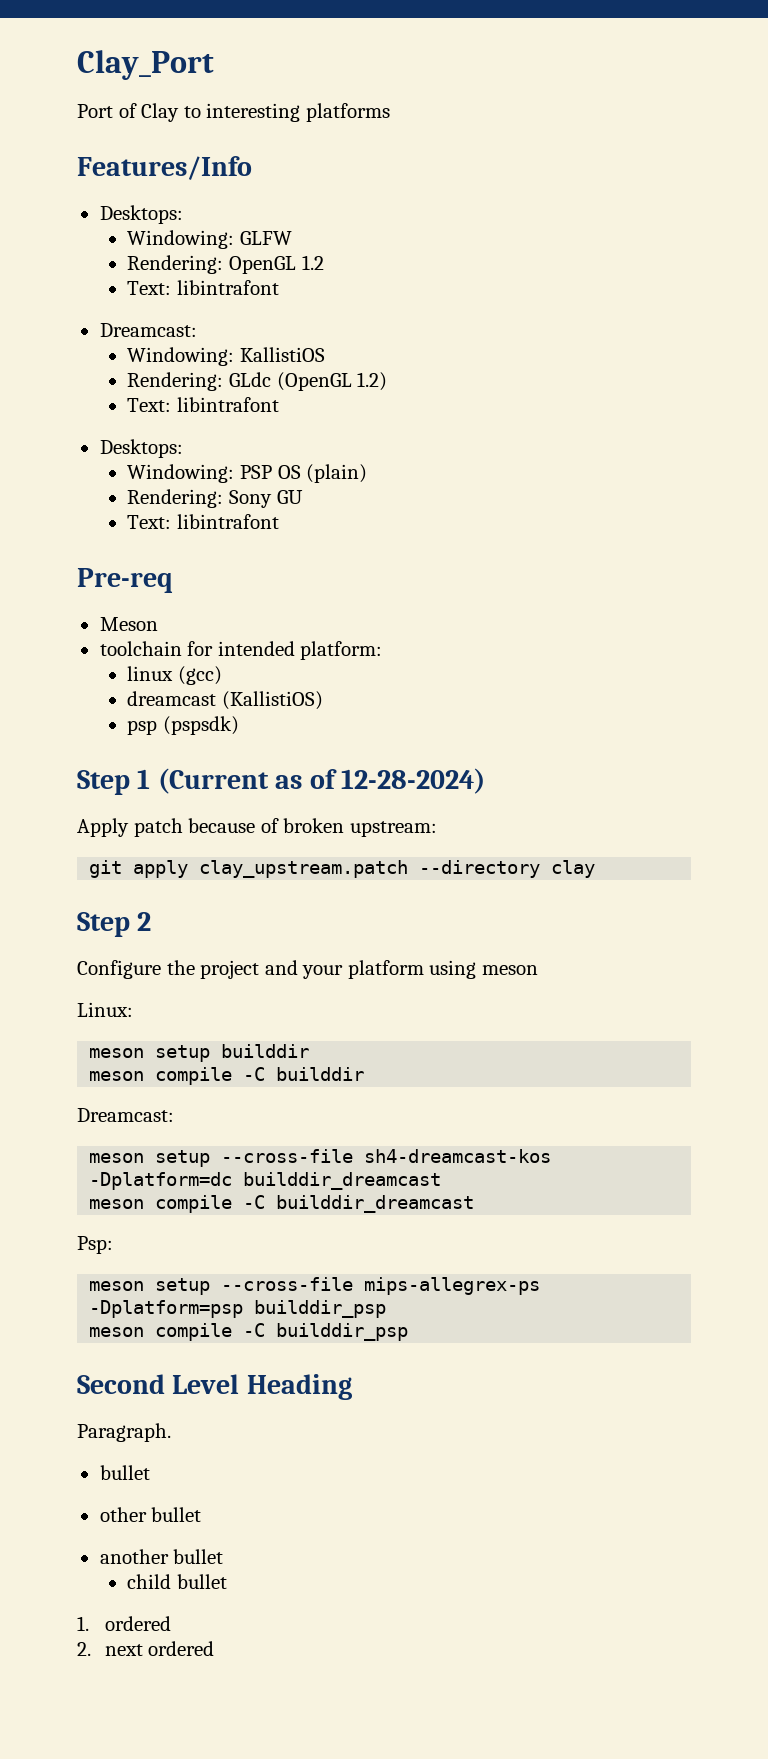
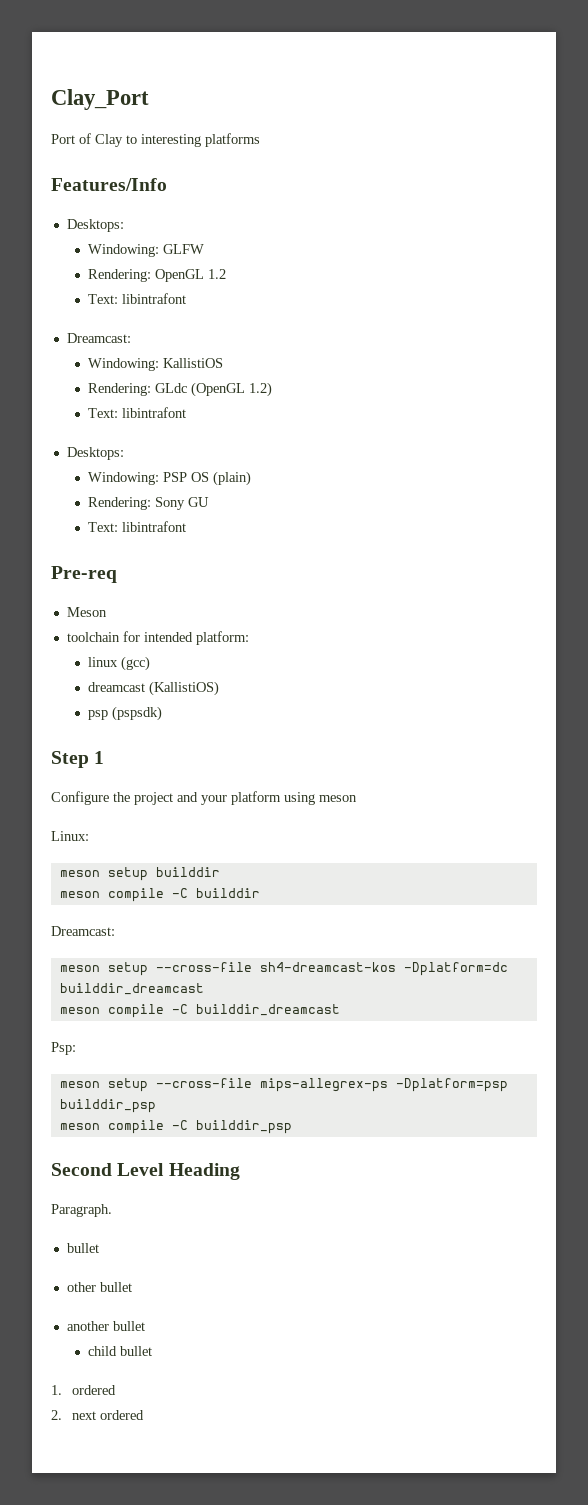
[157,768,486,794] [77,818,437,837] [89,860,596,878] [77,912,152,937] (Current as of 12-28-2024) // Apply patch because of broken upstream: // git apply clay_upstream.patch --directory clay // Step 2 -> (105, 757) none

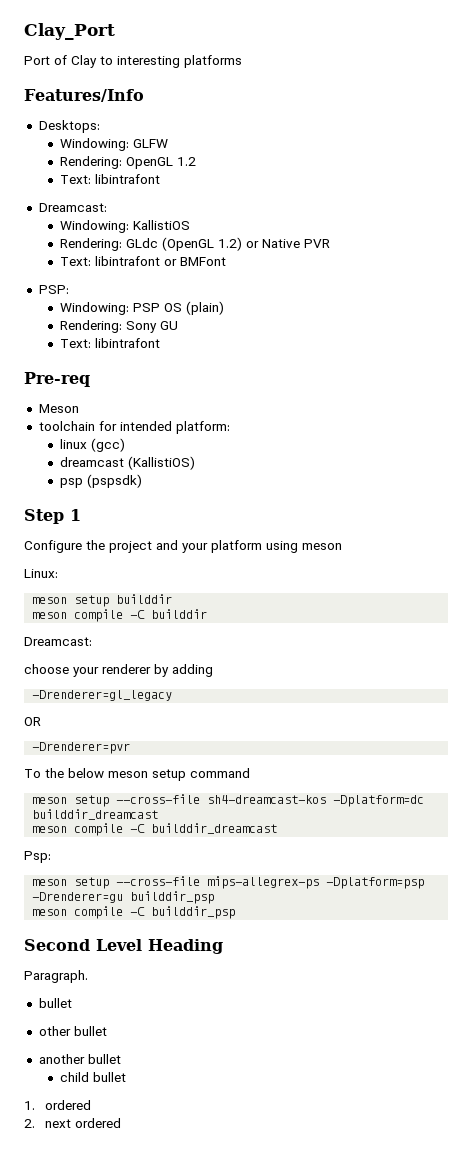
[88,407,187,418] [66,447,124,460] // Text: libintrafont // Desktops: -> [245,239,330,248] [59,256,226,266] [38,285,69,294] or Native PVR // Text: libintrafont or BMFont // PSP:
(115, 931) none -> [24,664,213,677] [32,690,173,701] [24,717,41,726] [32,742,131,754] [24,768,250,781] // choose your renderer by adding // -Drenderer=gl_legacy // OR // -Drenderer=pvr // To the below meson setup command
(508, 1085) none -> [32,892,124,903] -Drenderer=gu

